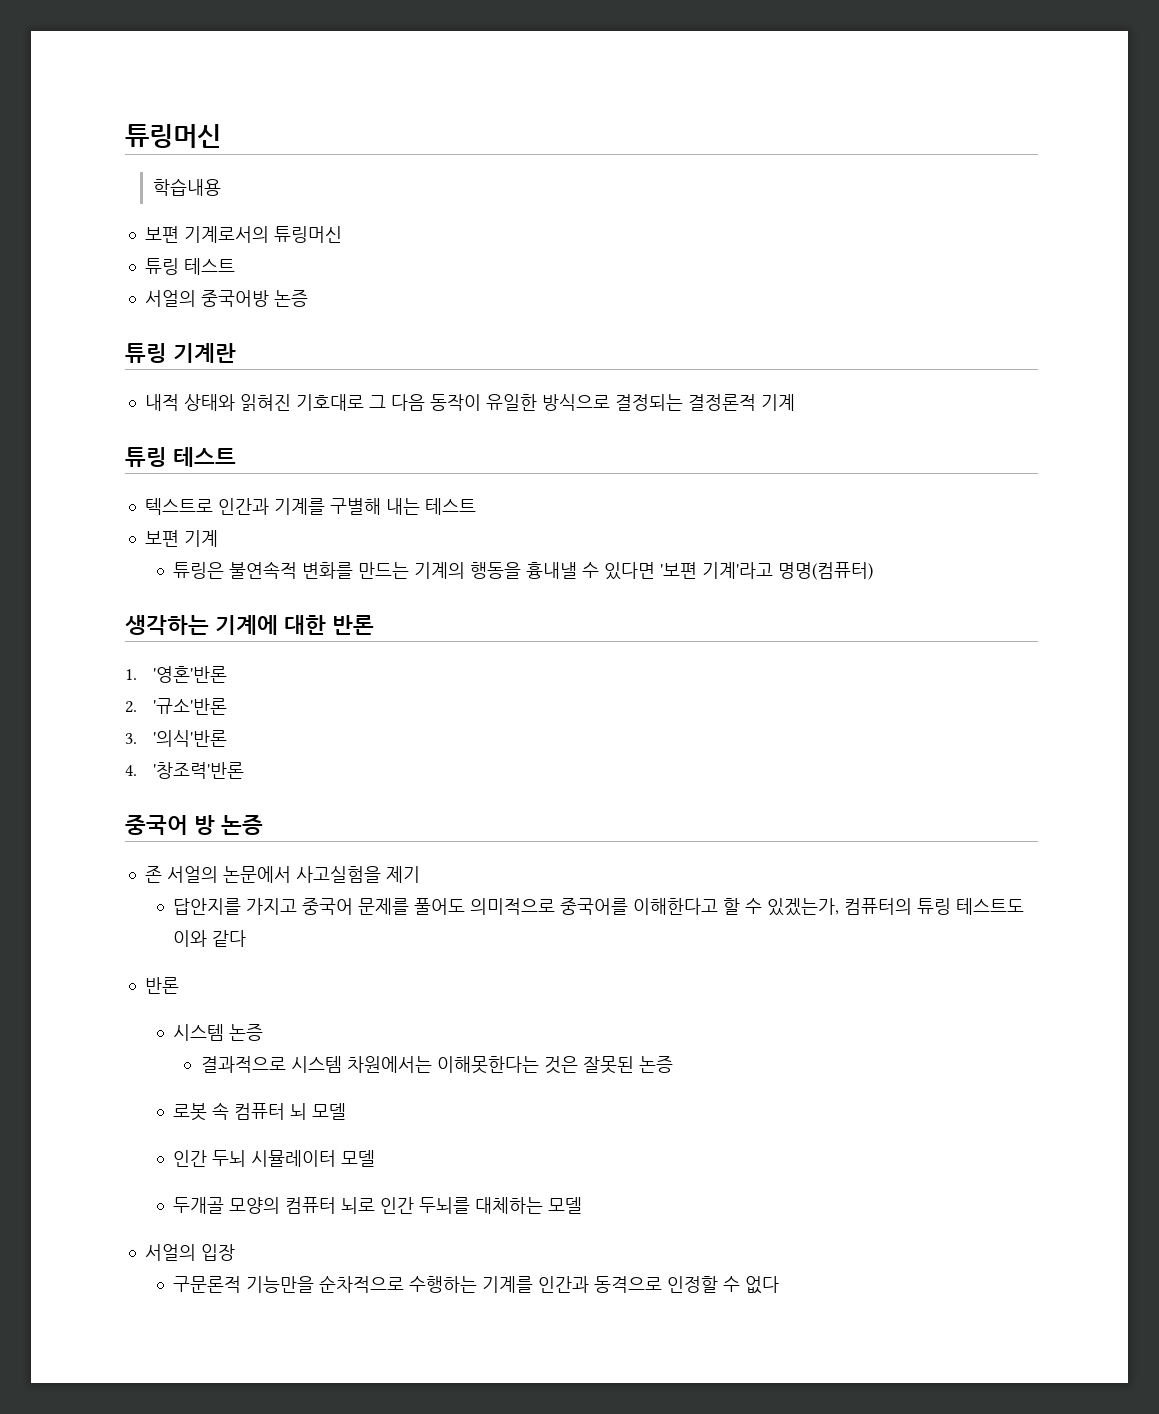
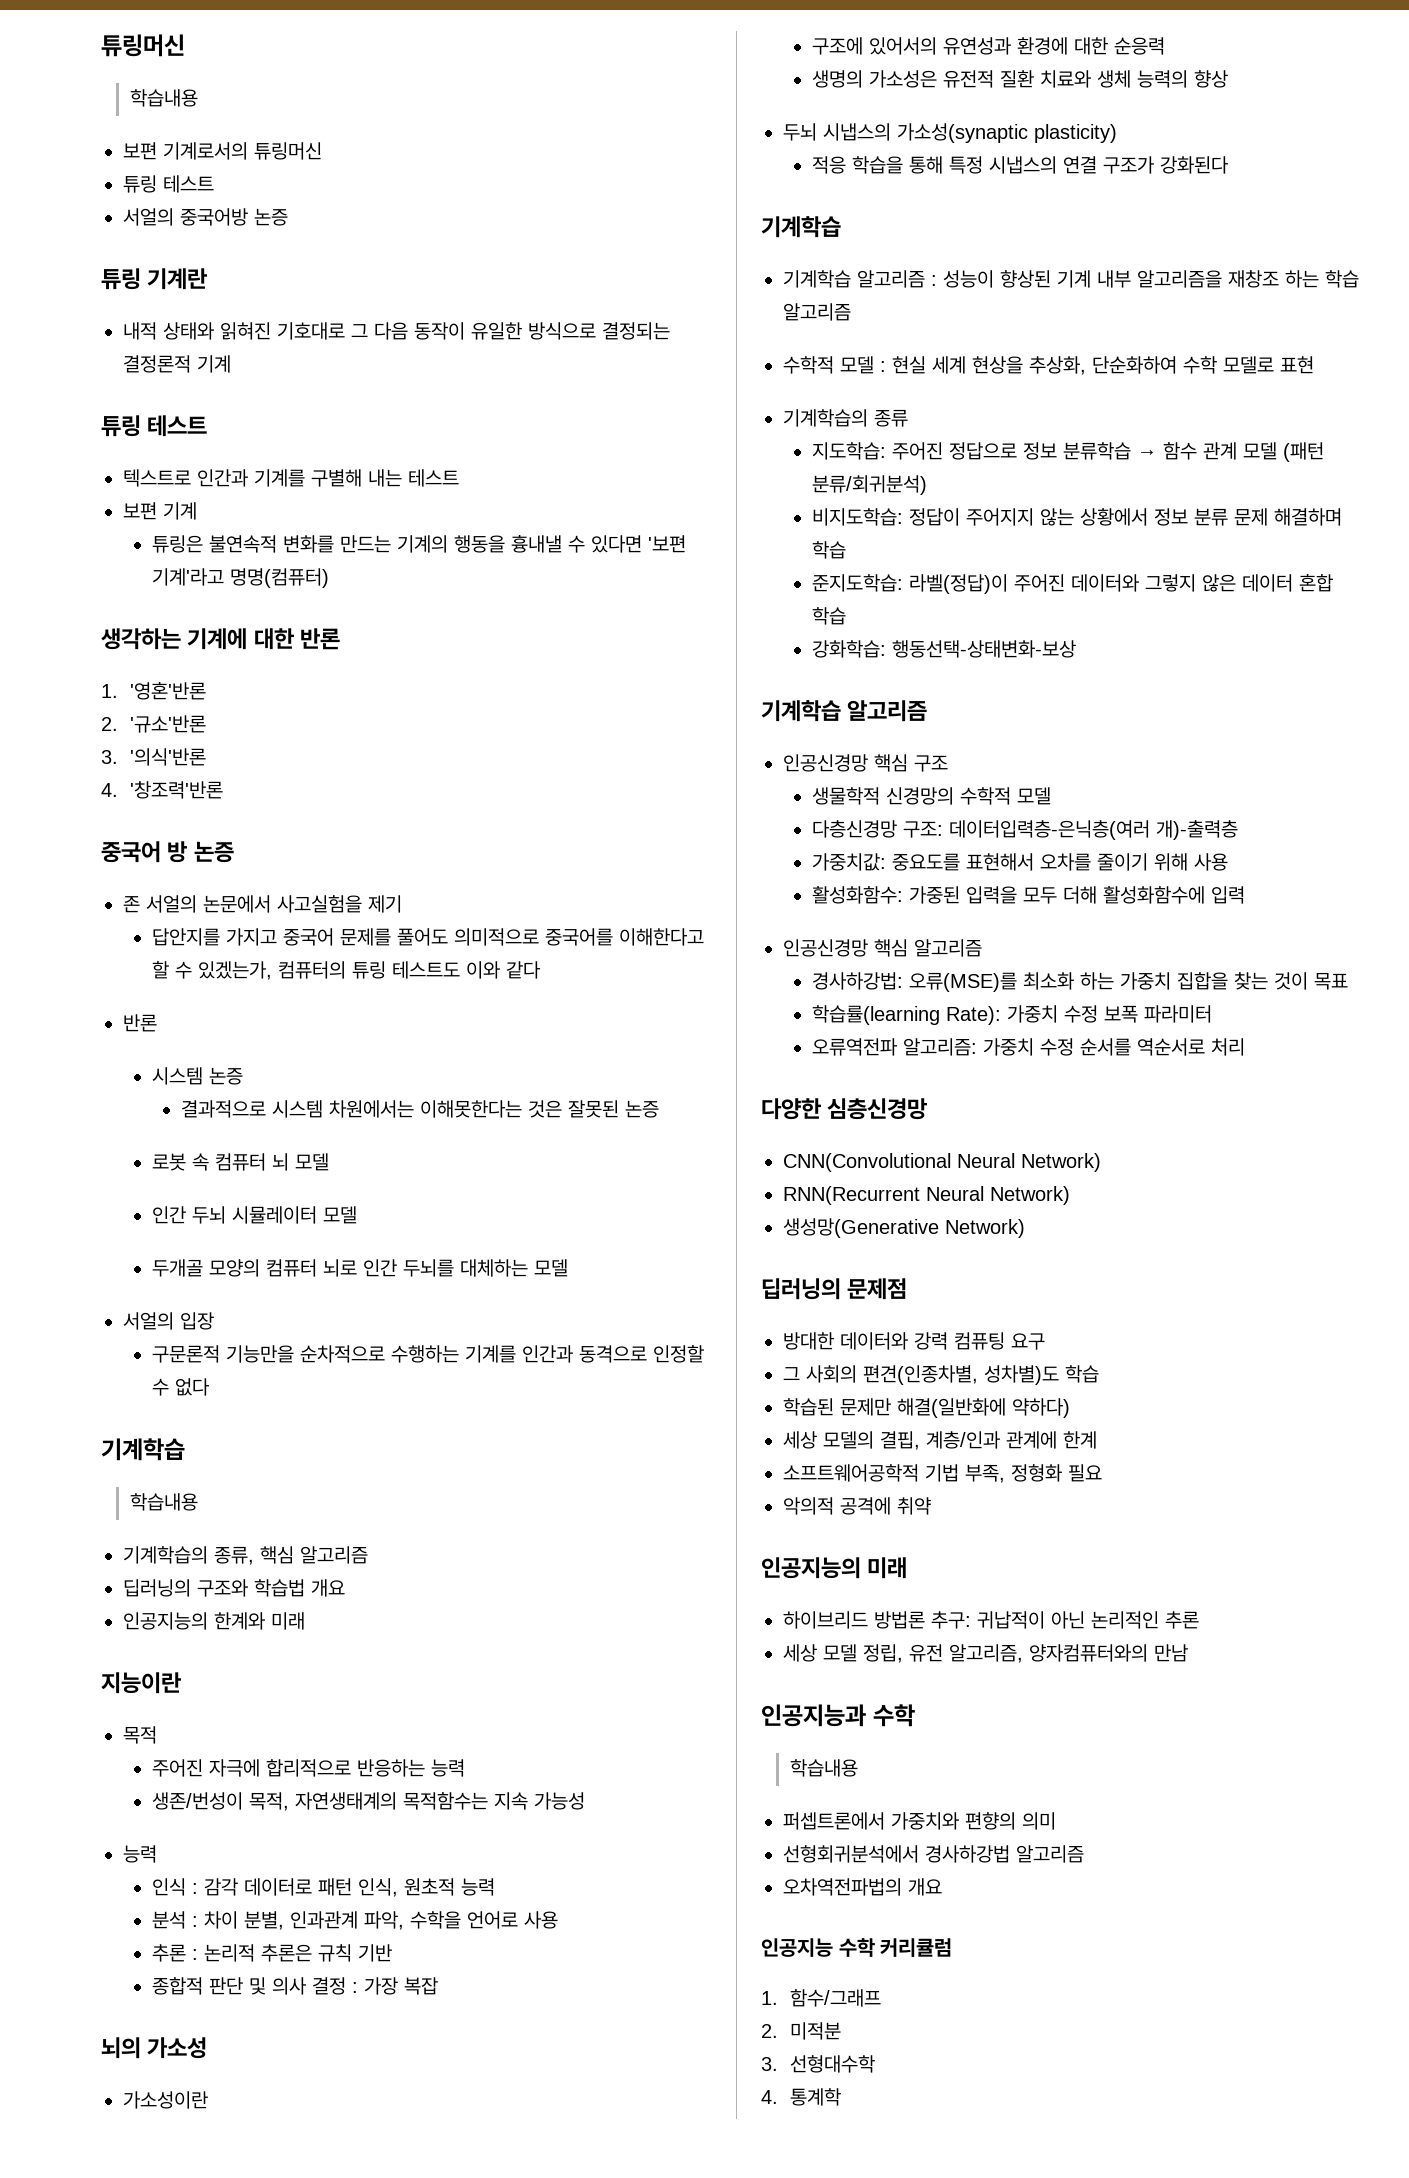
(779, 1285) none -> [101,1438,185,1461] [130,1493,199,1511] [123,1546,368,1565] [123,1579,345,1597] [123,1612,305,1630] [101,1672,181,1694] [123,1726,157,1744] [152,1759,466,1777] [152,1792,586,1811] [123,1845,157,1863] [152,1878,496,1897] [152,1911,559,1930] [152,1944,393,1962] [152,1977,439,1995] [101,2037,208,2059] [123,2091,208,2109] [812,37,1166,55] [812,70,1229,88] [783,123,1117,143] [812,156,1230,174] [761,216,841,238] [783,270,1359,288] [783,303,851,321] [783,356,1314,375] [783,409,908,427] [812,442,1325,462] [812,475,928,495] [812,508,1343,526] [812,541,847,559] [812,574,1334,594] [812,607,847,625] [812,640,1077,658] [761,700,928,722] [783,754,948,772] [812,787,1052,805] [812,820,1239,840] [812,853,1229,871] [812,886,1246,904] [783,939,982,957] [812,972,1349,992] [812,1005,1213,1025] [812,1038,1246,1056] [761,1098,928,1120] [783,1153,1101,1172] [783,1186,1070,1205] [783,1218,1025,1238] [761,1278,908,1300] [783,1332,1045,1350] [783,1365,1099,1385] [783,1398,1070,1418] [783,1431,1097,1450] [783,1464,1102,1483] [783,1497,931,1515] [761,1557,908,1579] [783,1611,1199,1629] [783,1644,1188,1663] [761,1704,915,1727] [790,1759,859,1777] [783,1812,1056,1830] [783,1845,1084,1863] [783,1878,942,1896] [761,1938,953,1957] [761,1989,882,2007] [761,2022,842,2040] [761,2055,876,2073] [761,2088,842,2106] // 기계학습 // 학습내용 // 기계학습의 종류, 핵심 알고리즘 // 딥러닝의 구조와 학습법 개요 // 인공지능의 한계와 미래 // 지능이란 // 목적 // 주어진 자극에 합리적으로 반응하는 능력 // 생존/번성이 목적, 자연생태계의 목적함수는 지속 가능성 // 능력 // 인식 : 감각 데이터로 패턴 인식, 원초적 능력 // 분석 : 차이 분별, 인과관계 파악, 수학을 언어로 사용 // 추론 : 논리적 추론은 규칙 기반 // 종합적 판단 및 의사 결정 : 가장 복잡 // 뇌의 가소성 // 가소성이란 // 구조에 있어서의 유연성과 환경에 대한 순응력 // 생명의 가소성은 유전적 질환 치료와 생체 능력의 향상 // 두뇌 시냅스의 가소성(synaptic plasticity) // 적응 학습을 통해 특정 시냅스의 연결 구조가 강화된다 // 기계학습 // 기계학습 알고리즘 : 성능이 향상된 기계 내부 알고리즘을 재창조 하는 학습 알고리즘 // 수학적 모델 : 현실 세계 현상을 추상화, 단순화하여 수학 모델로 표현 // 기계학습의 종류 // 지도학습: 주어진 정답으로 정보 분류학습 → 함수 관계 모델 (패턴 분류/회귀분석) // 비지도학습: 정답이 주어지지 않는 상황에서 정보 분류 문제 해결하며 학습 // 준지도학습: 라벨(정답)이 주어진 데이터와 그렇지 않은 데이터 혼합 학습 // 강화학습: 행동선택-상태변화-보상 // 기계학습 알고리즘 // 인공신경망 핵심 구조 // 생물학적 신경망의 수학적 모델 // 다층신경망 구조: 데이터입력층-은닉층(여러 개)-출력층 // 가중치값: 중요도를 표현해서 오차를 줄이기 위해 사용 // 활성화함수: 가중된 입력을 모두 더해 활성화함수에 입력 // 인공신경망 핵심 알고리즘 // 경사하강법: 오류(MSE)를 최소화 하는 가중치 집합을 찾는 것이 목표 // 학습률(learning Rate): 가중치 수정 보폭 파라미터 // 오류역전파 알고리즘: 가중치 수정 순서를 역순서로 처리 // 다양한 심층신경망 // CNN(Convolutional Neural Network) // RNN(Recurrent Neural Network) // 생성망(Generative Network) // 딥러닝의 문제점 // 방대한 데이터와 강력 컴퓨팅 요구 // 그 사회의 편견(인종차별, 성차별)도 학습 // 학습된 문제만 해결(일반화에 약하다) // 세상 모델의 결핍, 계층/인과 관계에 한계 // 소프트웨어공학적 기법 부족, 정형화 필요 // 악의적 공격에 취약 // 인공지능의 미래 // 하이브리드 방법론 추구: 귀납적이 아닌 논리적인 추론 // 세상 모델 정립, 유전 알고리즘, 양자컴퓨터와의 만남 // 인공지능과 수학 // 학습내용 // 퍼셉트론에서 가중치와 편향의 의미 // 선형회귀분석에서 경사하강법 알고리즘 // 오차역전파법의 개요 // 인공지능 수학 커리큘럼 // 1. 함수/그래프 // 2. 미적분 // 3. 선형대수학 // 4. 통계학

